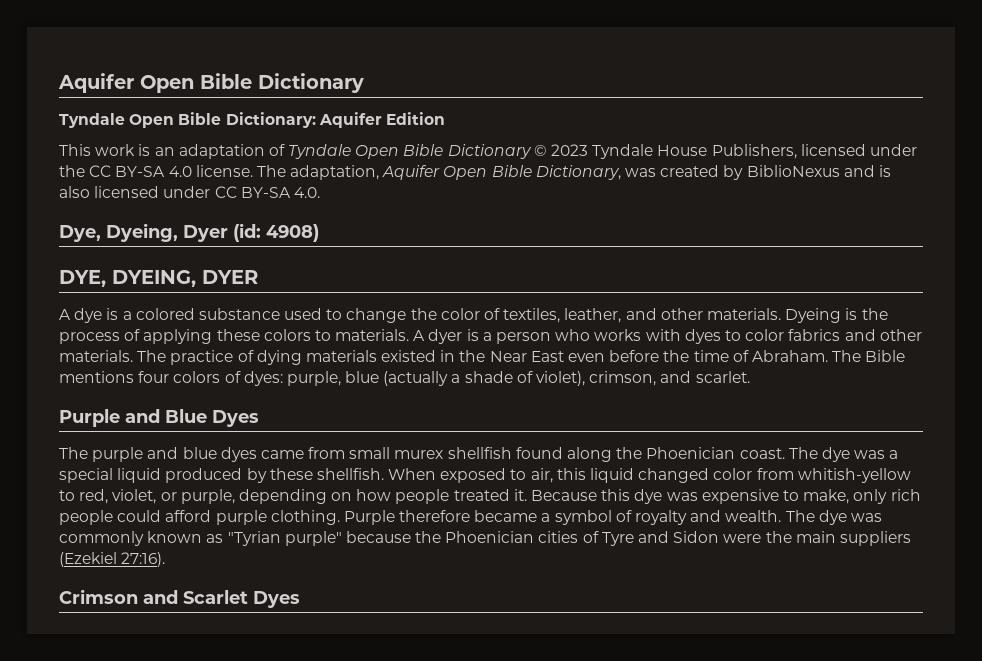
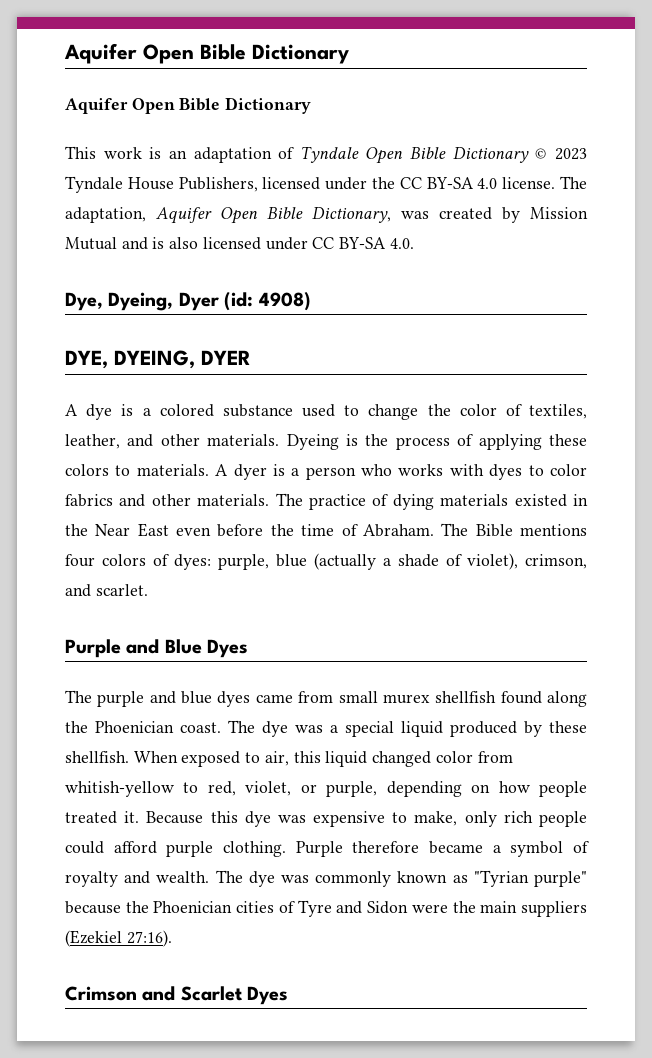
[58,73,364,93] [59,112,445,128] Aquifer Open Bible Dictionary // Tyndale Open Bible Dictionary: Aquifer Edition -> [64,43,349,64] [65,97,312,114] Aquifer Open Bible Dictionary // Aquifer Open Bible Dictionary
[746,165,840,177] BiblioNexus -> [530,207,588,219] [65,237,117,250] Mission Mutual

